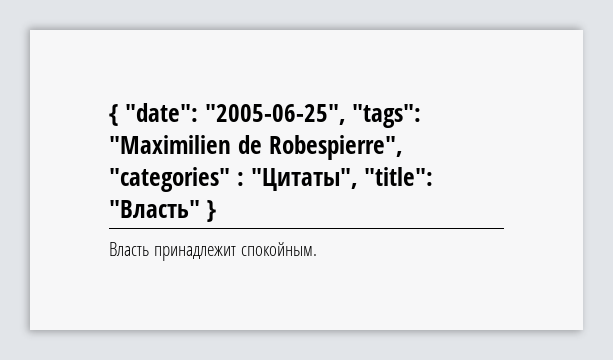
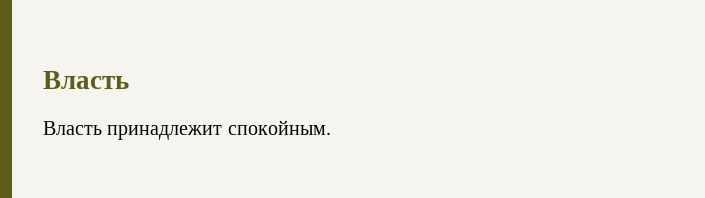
[109,103,422,128] [109,135,403,160] [109,167,434,192] [109,200,216,222] { "date": "2005-06-25", "tags": "Maximilien de Robespierre", "categories" : "Цитаты", "title": "Власть" } -> [43,71,129,89] Власть

